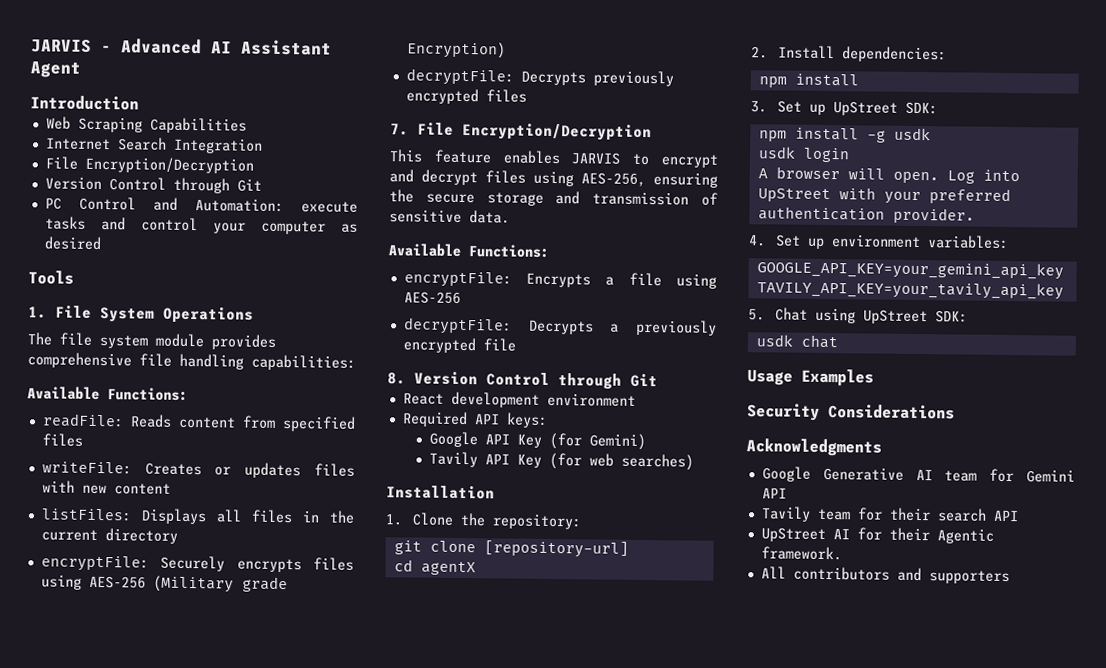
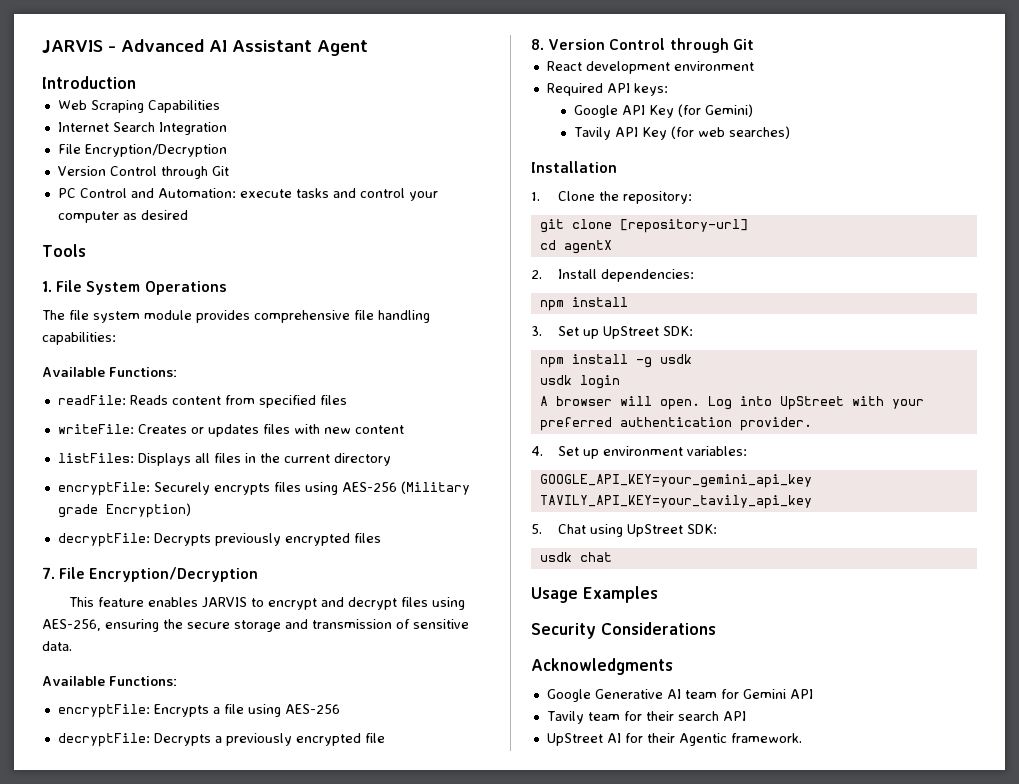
[760,566,1010,585] // All contributors and supporters -> (802, 738) none

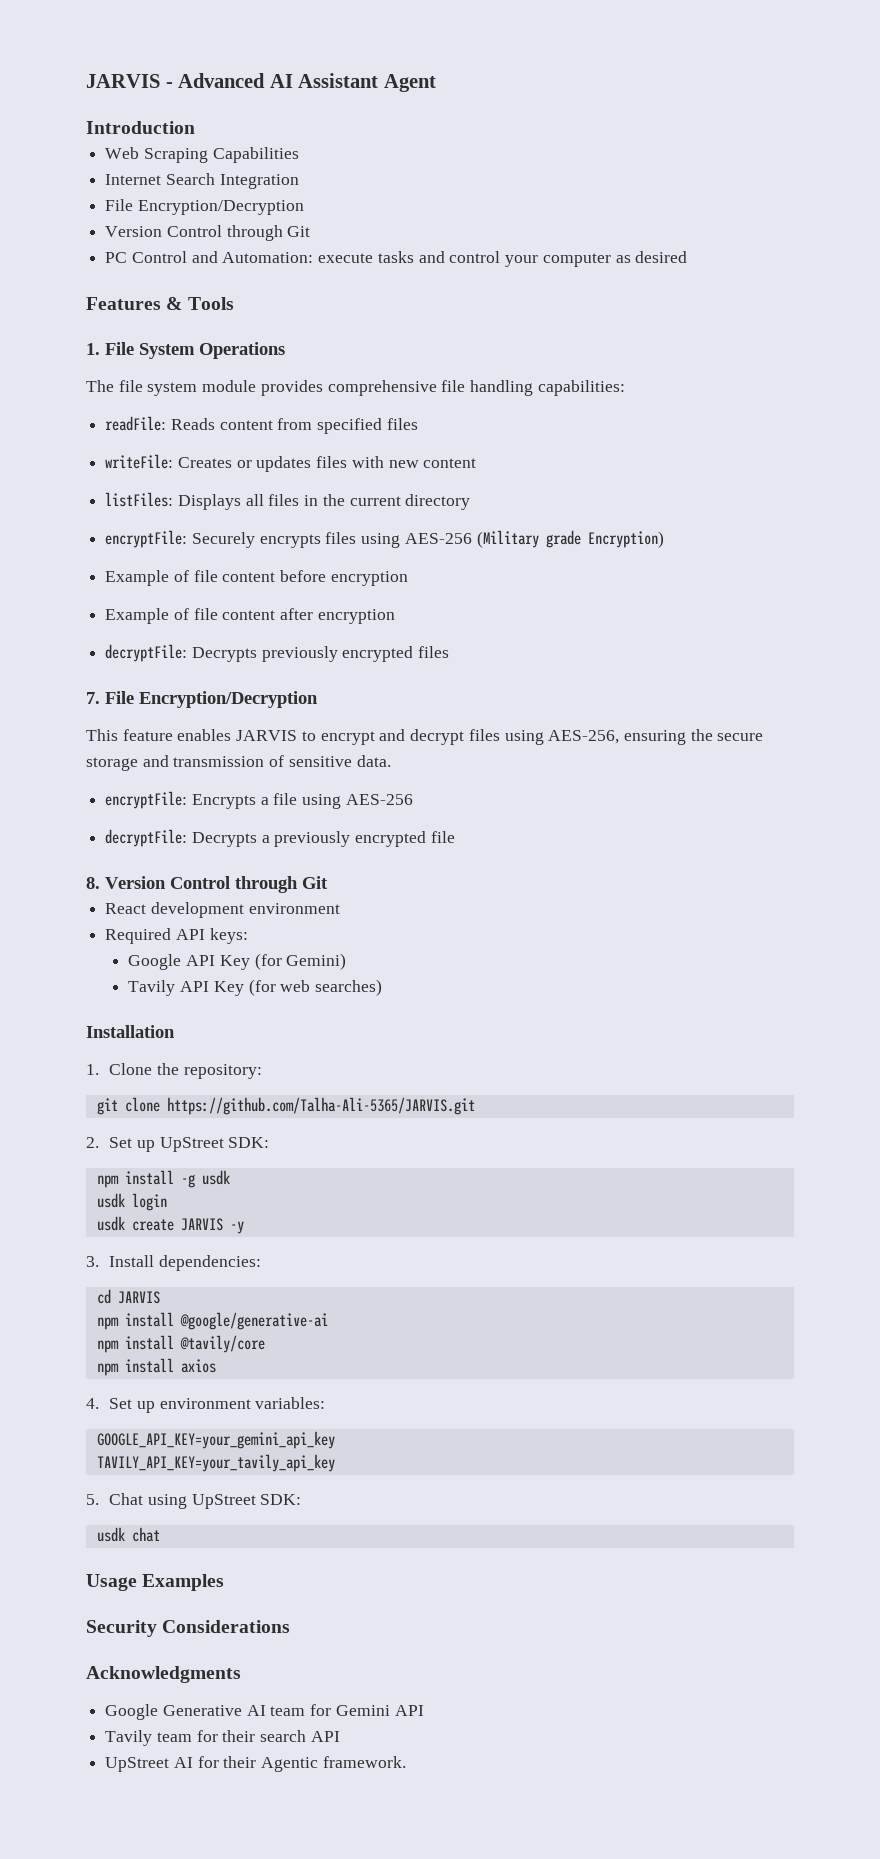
(188, 215) none -> [86,297,183,310] Features &
[42,367,177,377] // Available Functions: -> (625, 388) none
(191, 510) none -> [105,570,408,586] [105,608,395,624] // Example of file content before encryption // Example of file content after encryption
[42,676,177,686] // Available Functions: -> (391, 761) none
[619,219,748,233] [539,240,612,254] [531,269,694,282] [539,297,628,311] [531,326,542,336] [repository-url] // cd agentX // 2. Install dependencies: // npm install // 3. -> [166,1097,475,1115] [86,1137,99,1148] https://github.com/Talha-Ali-5365/JARVIS.git // 2.
[539,396,924,410] [539,417,812,431] A browser will open. Log into UpStreet with your preferred authentication provider. -> [96,1216,244,1234] [86,1255,261,1271] [96,1289,160,1304] [96,1312,328,1330] [96,1335,265,1353] [96,1358,216,1376] usdk create JARVIS -y // 3. Install dependencies: // cd JARVIS // npm install @google/generative-ai // npm install @tavily/core // npm install axios

